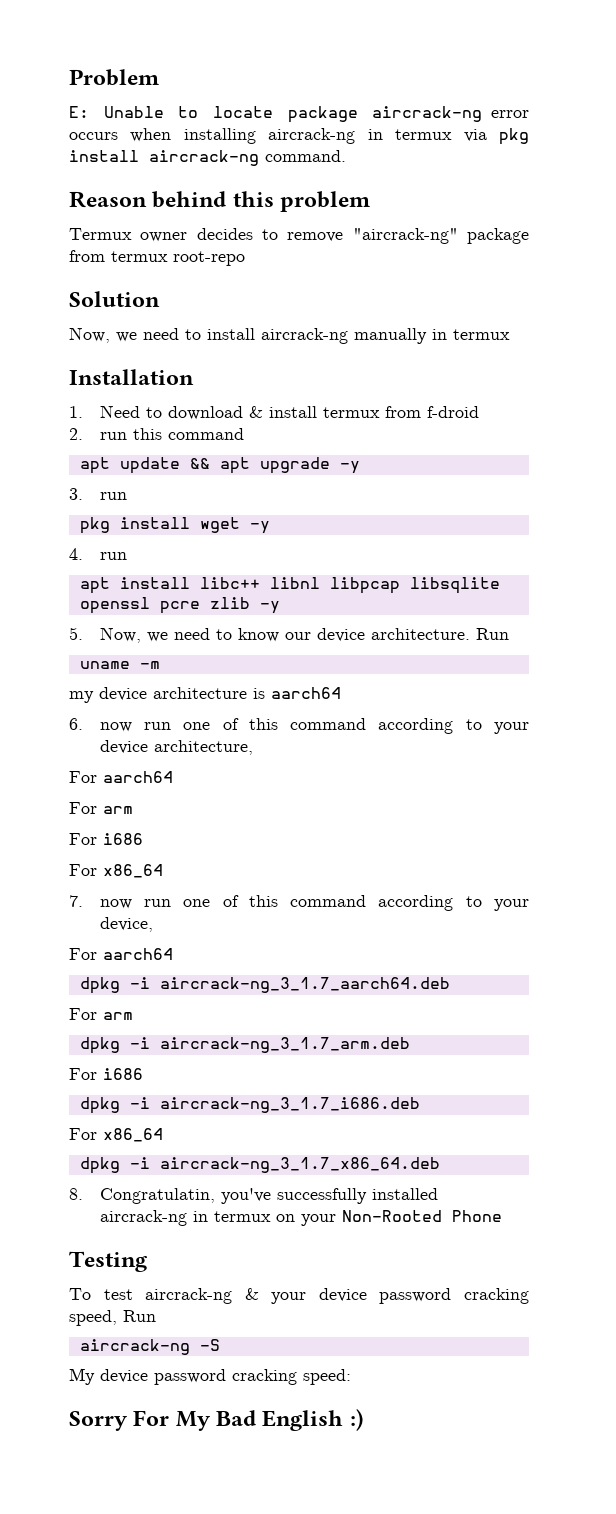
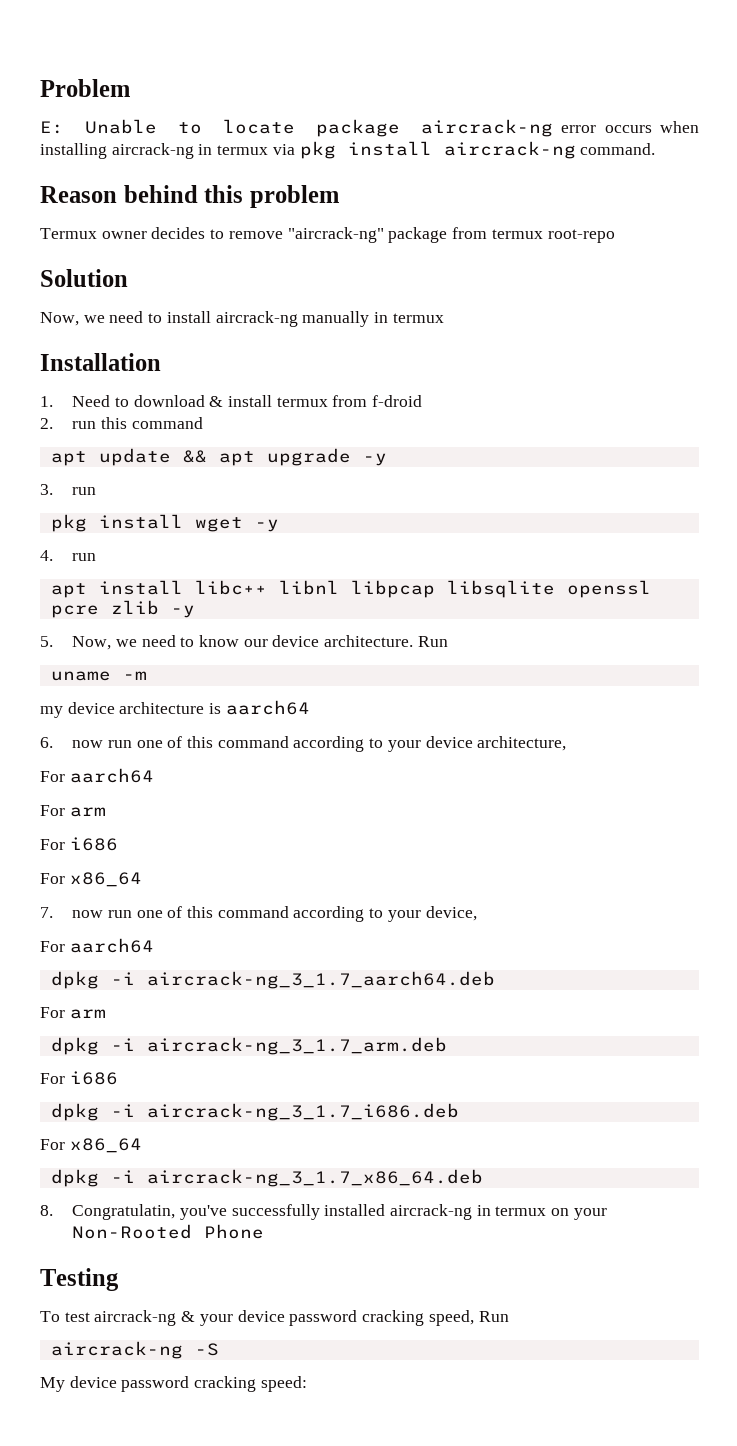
[69,1409,363,1431] // Sorry For My Bad English :) -> (307, 1384) none

